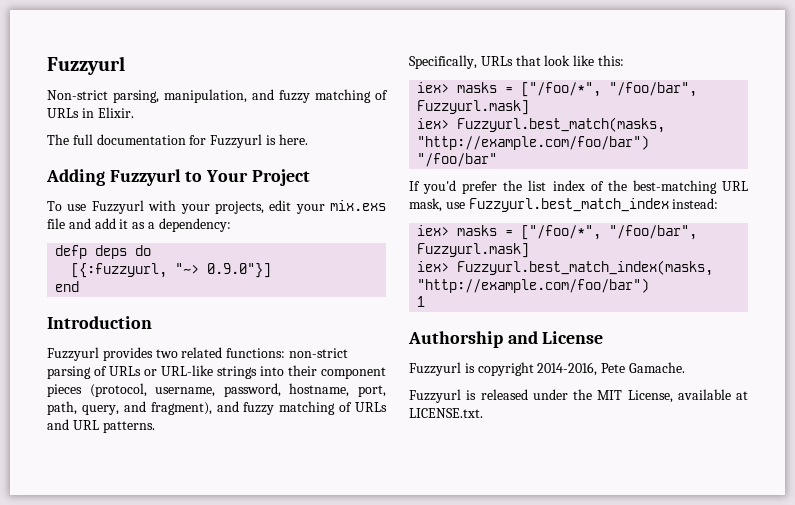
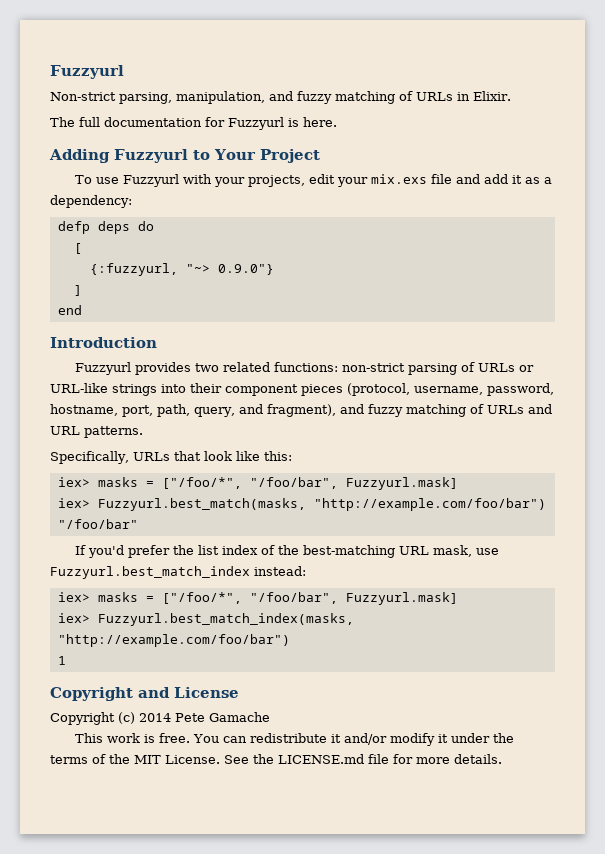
[71,263,272,278] [{:fuzzyurl, "~> 0.9.0"}] -> [73,243,82,254] [89,263,274,276] [73,285,82,296] [ // {:fuzzyurl, "~> 0.9.0"} // ]
[408,331,503,348] Authorship -> [50,687,133,701] Copyright
[409,362,685,376] [409,389,748,403] [409,408,483,418] Fuzzyurl is copyright 2014-2016, Pete Gamache. // Fuzzyurl is released under the MIT License, available at LICENSE.txt. -> [50,712,270,725] [74,733,514,746] [50,754,502,764] Copyright (c) 2014 Pete Gamache // This work is free. You can redistribute it and/or modify it under the terms of the MIT License. See the LICENSE.md file for more details.

